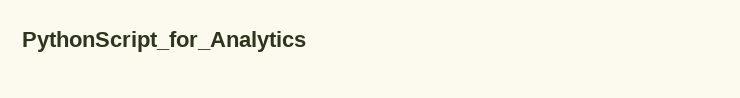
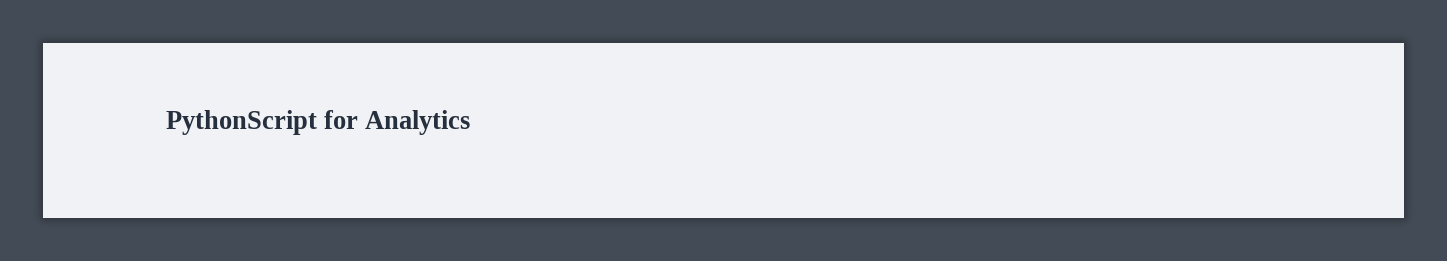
[22,31,306,52] PythonScript_for_Analytics -> [166,110,471,135] PythonScript for Analytics

